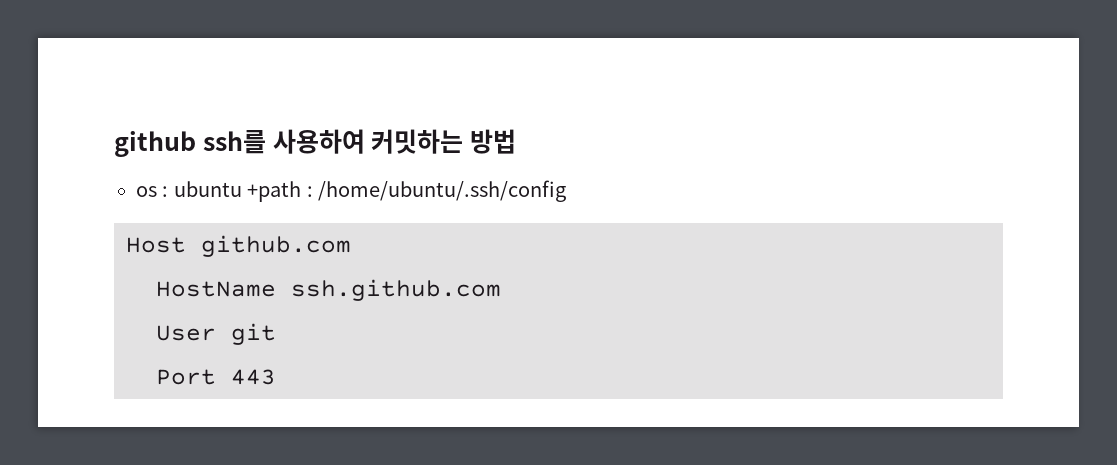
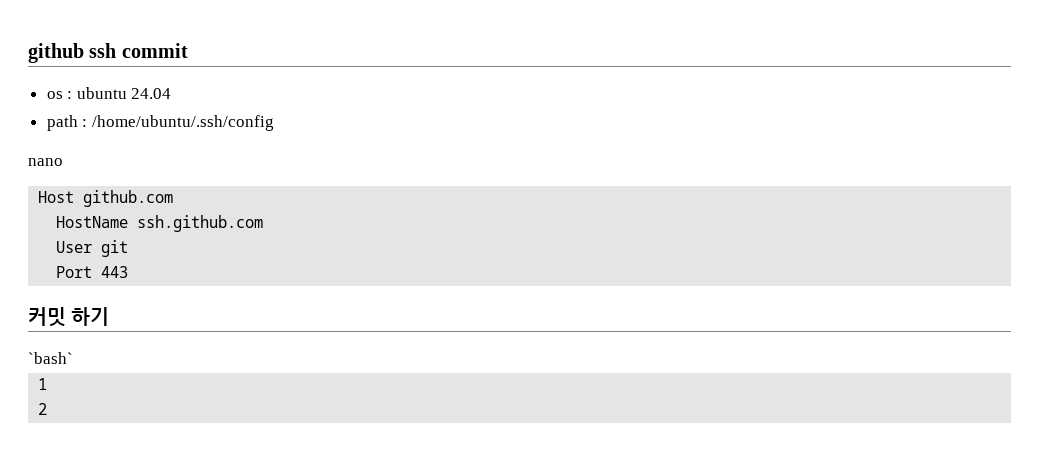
[202,129,516,154] ssh를 사용하여 커밋하는 방법 -> [89,43,188,58] ssh commit
[247,181,302,202] +path -> [131,88,172,99] [46,115,78,131] 24.04 // path
(566, 191) none -> [28,158,63,166] // nano
(276, 377) none -> [28,307,110,327] [28,352,73,364] [38,378,48,390] [38,403,48,415] // 커밋 하기 // `bash` // 1 // 2

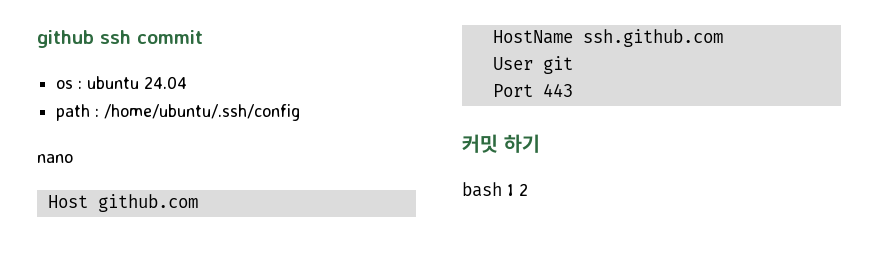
[28,352,73,364] `bash` // -> [462,182,502,197] bash
(48, 384) // -> (514, 190) none

